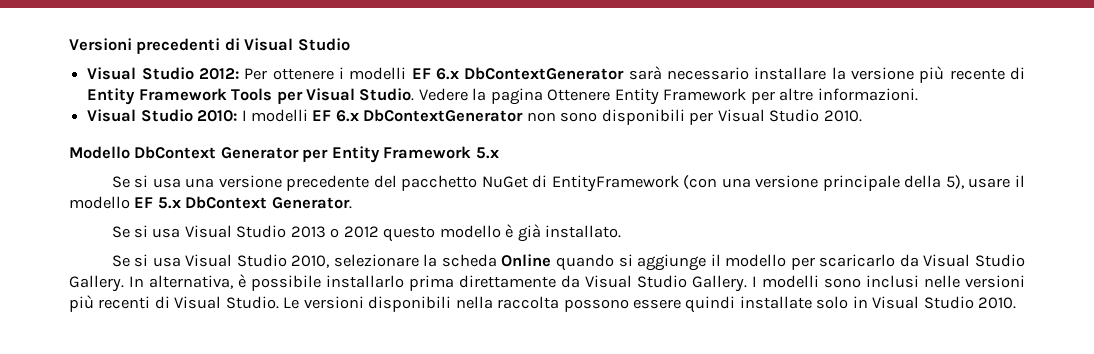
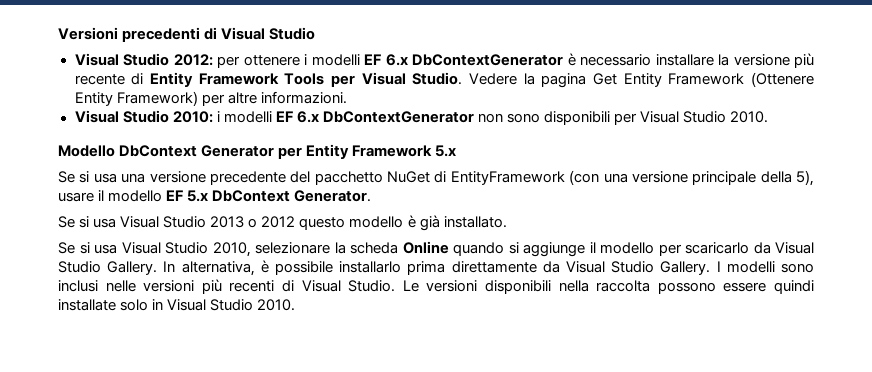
[244,68,268,80] Per -> [217,56,240,68] per
[628,66,662,80] sarà -> [567,53,576,66] è
[547,88,747,105] Ottenere Entity Framework -> [592,72,815,87] [74,91,198,106] Get Entity Framework (Ottenere Entity Framework)
[241,110,247,121] I -> [216,111,220,122] i

